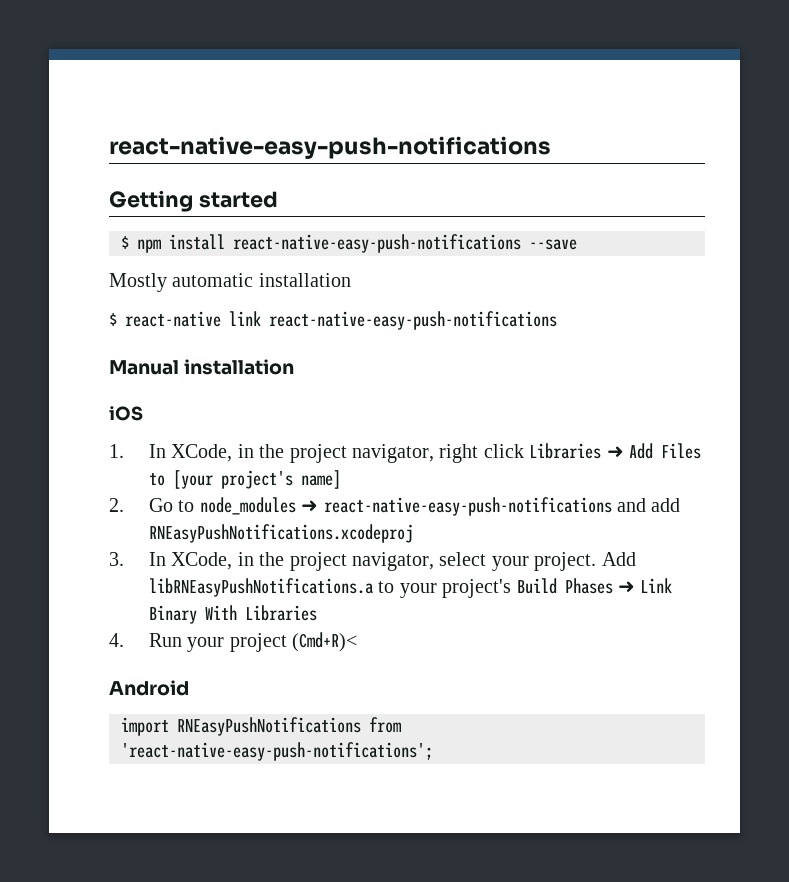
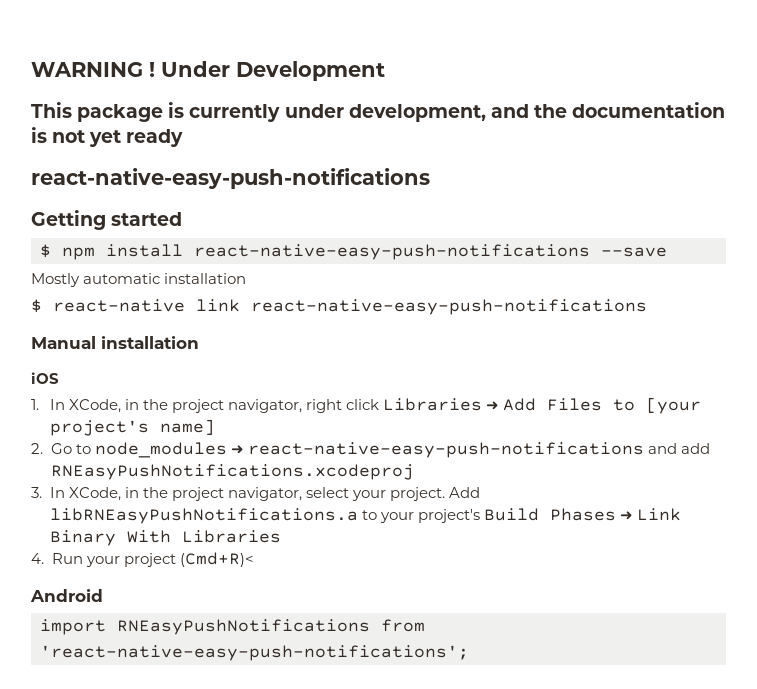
(109, 147) none -> [31,61,385,81] [31,102,726,122] [31,127,184,147] WARNING ! Under Development // This package is currently under development, and the documentation is not yet ready //

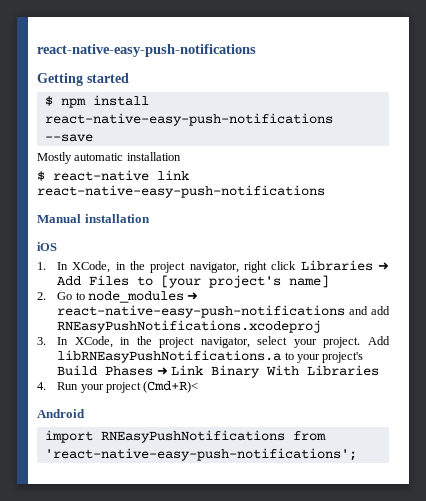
[31,61,385,81] [31,102,726,122] [31,127,184,147] WARNING ! Under Development // This package is currently under development, and the documentation is not yet ready // -> (37, 50) none

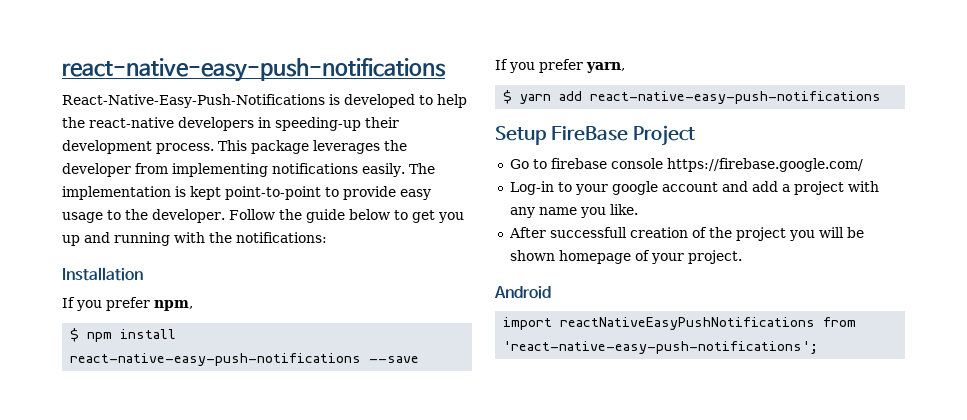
[37,44,256,57] [37,73,129,86] react-native-easy-push-notifications // Getting started -> [62,58,446,82] [62,94,467,108] [62,117,399,131] [62,140,407,154] [62,163,435,177] [62,186,431,200] [62,209,464,223] [62,232,327,246] [62,267,143,281] [62,297,193,311] react-native-easy-push-notifications // React-Native-Easy-Push-Notifications is developed to help the react-native developers in speeding-up their development process. This package leverages the developer from implementing notifications easily. The implementation is kept point-to-point to provide easy usage to the developer. Follow the guide below to get you up and running with the notifications: // Installation // If you prefer npm,
[37,152,181,164] [37,170,189,181] [37,185,325,198] [37,214,150,223] [37,242,57,251] [37,260,389,273] [57,275,330,288] [37,291,199,303] [57,305,390,318] [57,320,322,333] [37,336,390,348] [57,350,364,363] [57,365,379,378] [37,381,199,393] Mostly automatic installation // $ react-native link react-native-easy-push-notifications // Manual installation // iOS // 1. In XCode, in the project navigator, right click Libraries ➜ Add Files to [your project's name] // 2. Go to node_modules ➜ react-native-easy-push-notifications and add RNEasyPushNotifications.xcodeproj // 3. In XCode, in the project navigator, select your project. Add libRNEasyPushNotifications.a to your project's Build Phases ➜ Link Binary With Libraries // 4. Run your project (Cmd+R)< -> [495,59,625,73] [503,90,882,104] [495,125,695,146] [509,158,863,172] [509,181,879,195] [509,204,638,218] [508,227,864,241] [509,250,742,264] If you prefer yarn, // $ yarn add react-native-easy-push-notifications // Setup FireBase Project // Go to firebase console https://firebase.google.com/ // Log-in to your google account and add a project with any name you like. // After successfull creation of the project you will be shown homepage of your project.
[100,430,285,443] RNEasyPushNotifications -> [560,317,816,330] reactNativeEasyPushNotifications

